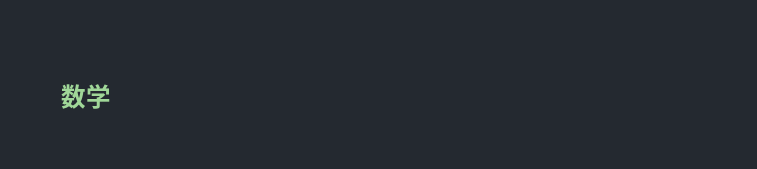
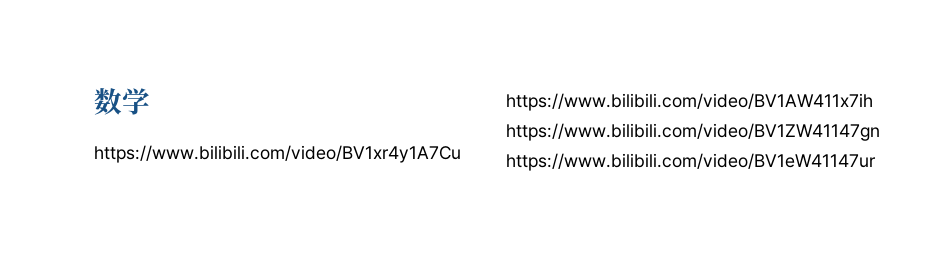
(111, 96) none -> [94,145,461,163] [506,93,873,111] [506,123,880,141] [506,153,876,171] // https://www.bilibili.com/video/BV1xr4y1A7Cu https://www.bilibili.com/video/BV1AW411x7ih https://www.bilibili.com/video/BV1ZW41147gn https://www.bilibili.com/video/BV1eW41147ur

